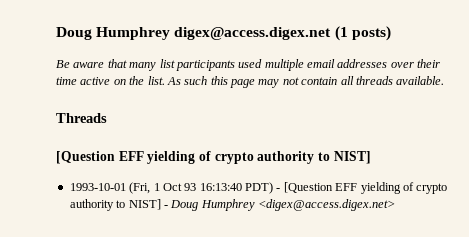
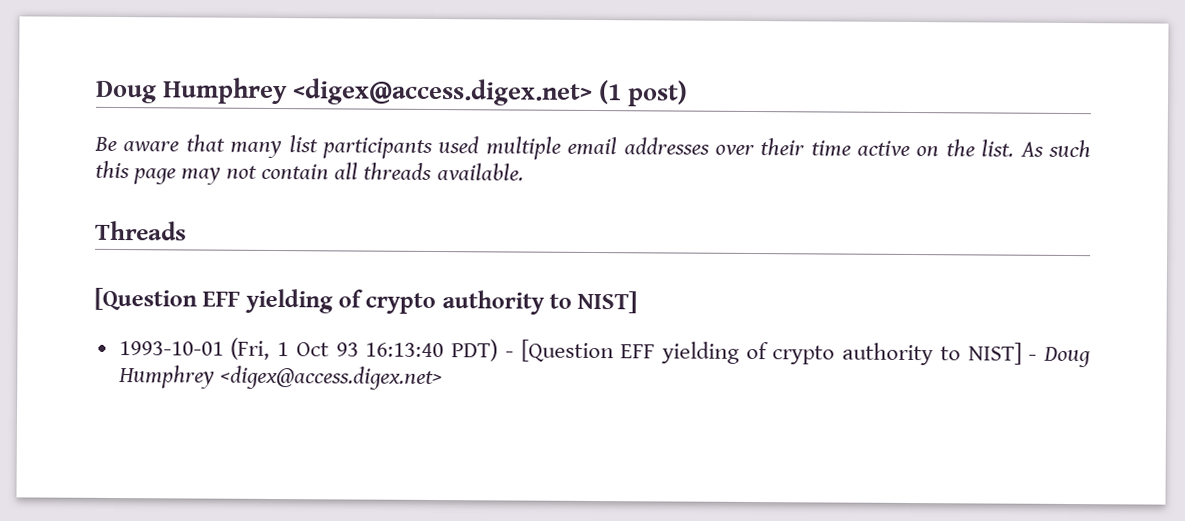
[56,26,391,41] Doug Humphrey digex@access.digex.net (1 posts) -> [95,77,689,107] Doug Humphrey <digex@access.digex.net> (1 post)

